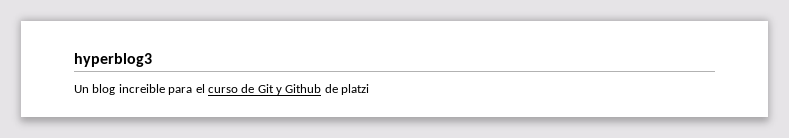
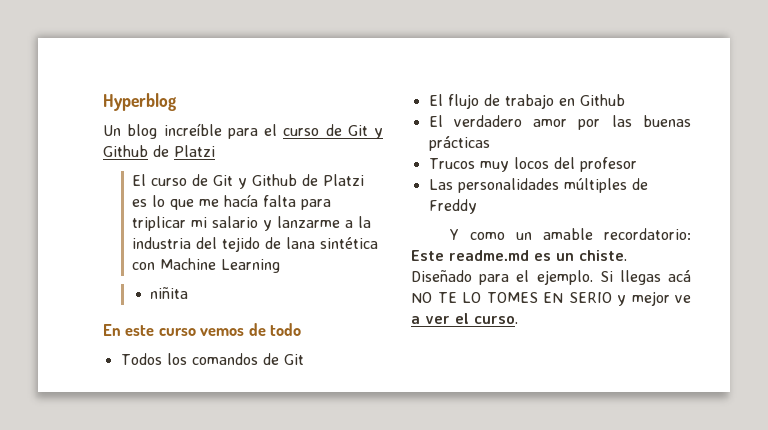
[74,53,152,67] hyperblog3 -> [103,93,176,111] Hyperblog
[118,84,165,93] increible -> [163,123,222,136] increíble
[341,84,370,95] platzi -> [174,145,215,157] [132,174,365,189] [132,194,332,210] [132,216,372,231] [132,237,379,252] [132,258,281,273] [149,287,188,299] [103,323,302,336] [120,353,304,365] [428,94,625,109] [428,115,691,130] [428,136,490,151] [428,157,637,172] [428,178,648,193] [428,199,477,214] [448,228,691,240] [411,250,627,261] [411,270,691,285] [411,291,691,306] [411,313,518,324] Platzi // El curso de Git y Github de Platzi es lo que me hacía falta para triplicar mi salario y lanzarme a la industria del tejido de lana sintética con Machine Learning // niñita // En este curso vemos de todo // Todos los comandos de Git // El flujo de trabajo en Github // El verdadero amor por las buenas prácticas // Trucos muy locos del profesor // Las personalidades múltiples de Freddy // Y como un amable recordatorio: Este readme.md es un chiste. Diseñado para el ejemplo. Si llegas acá NO TE LO TOMES EN SERIO y mejor ve a ver el curso.

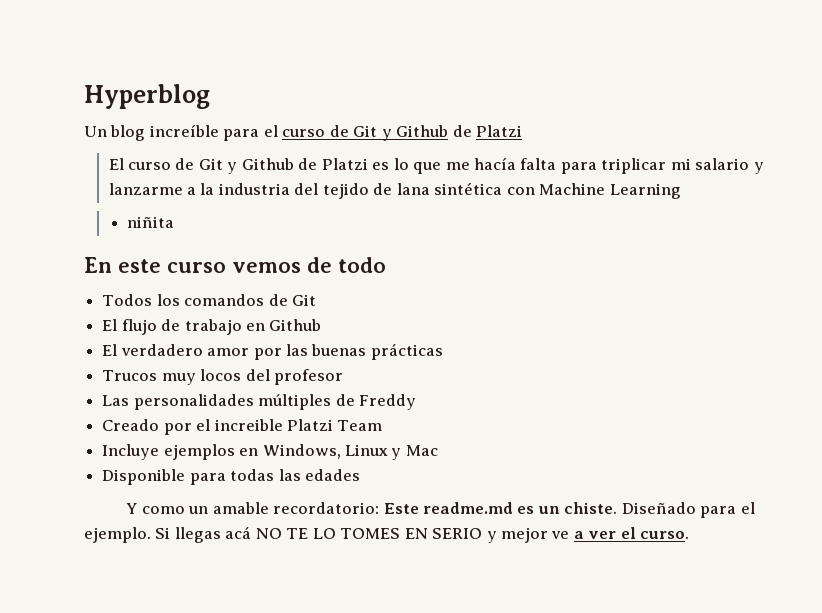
(477, 206) none -> [102,419,383,435] [102,444,438,460] [102,469,360,485] // Creado por el increible Platzi Team // Incluye ejemplos en Windows, Linux y Mac // Disponible para todas las edades

